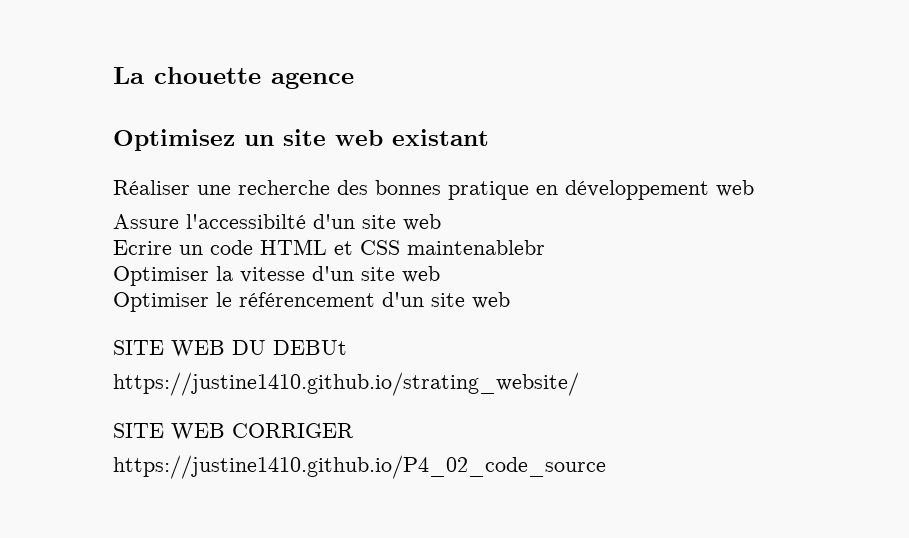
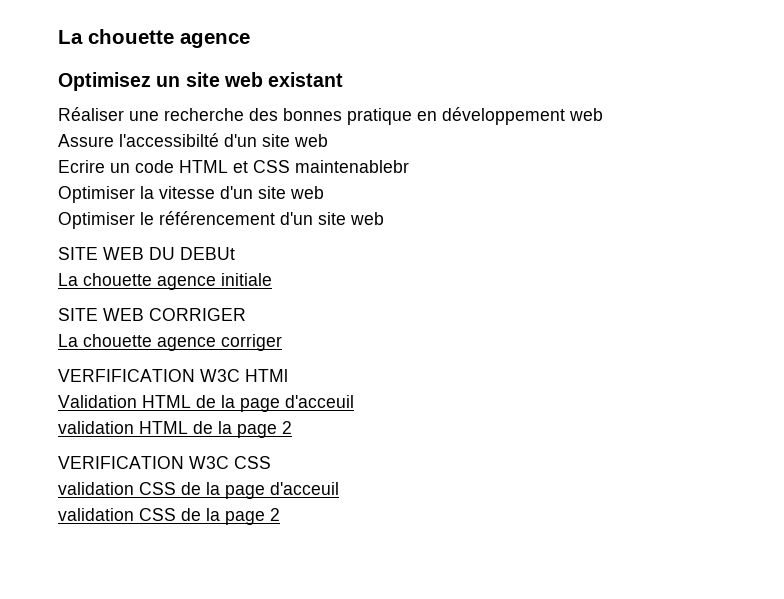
[113,372,579,396] https://justine1410.github.io/strating_website/ -> [58,273,272,290] La chouette agence initiale
[113,455,606,479] https://justine1410.github.io/P4_02_code_source -> [58,334,282,351] [58,369,288,382] [58,395,354,412] [58,421,292,438] [58,456,271,469] [58,482,339,499] [58,508,280,525] La chouette agence corriger // VERFIFICATION W3C HTMl // Validation HTML de la page d'acceuil // validation HTML de la page 2 // VERIFICATION W3C CSS // validation CSS de la page d'acceuil // validation CSS de la page 2

